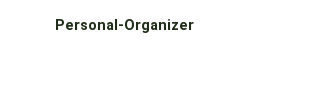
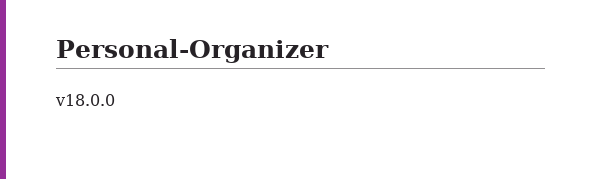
(194, 26) none -> [55,94,115,106] // v18.0.0

